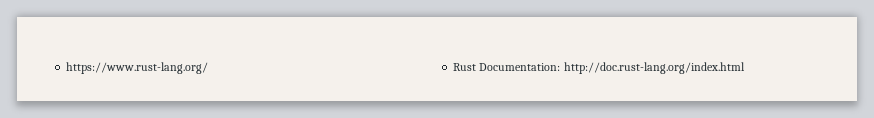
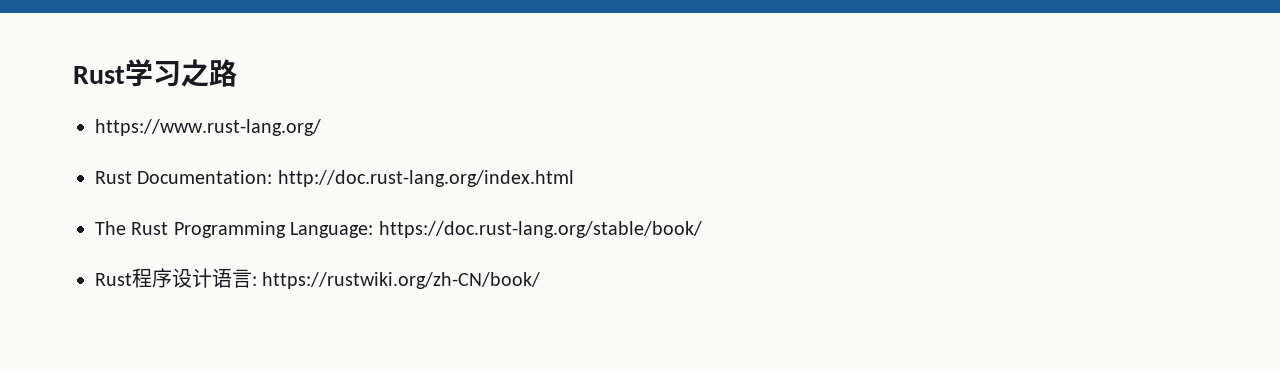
(66, 68) none -> [73,59,237,87] Rust学习之路 //
(745, 68) none -> [95,221,702,238] [95,268,541,289] // The Rust Programming Language: https://doc.rust-lang.org/stable/book/ // Rust程序设计语言: https://rustwiki.org/zh-CN/book/

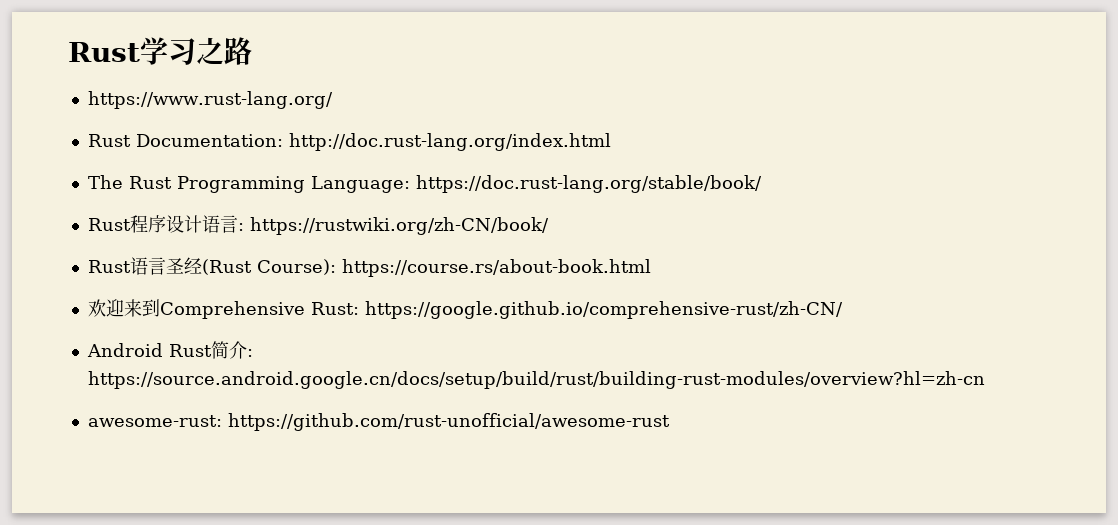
(541, 280) none -> [87,257,651,277] [87,299,843,319] [86,341,253,359] [87,371,985,389] [87,413,670,431] // Rust语言圣经(Rust Course): https://course.rs/about-book.html // 欢迎来到Comprehensive Rust: https://google.github.io/comprehensive-rust/zh-CN/ // Android Rust简介: https://source.android.google.cn/docs/setup/build/rust/building-rust-modules/overview?hl=zh-cn // awesome-rust: https://github.com/rust-unofficial/awesome-rust

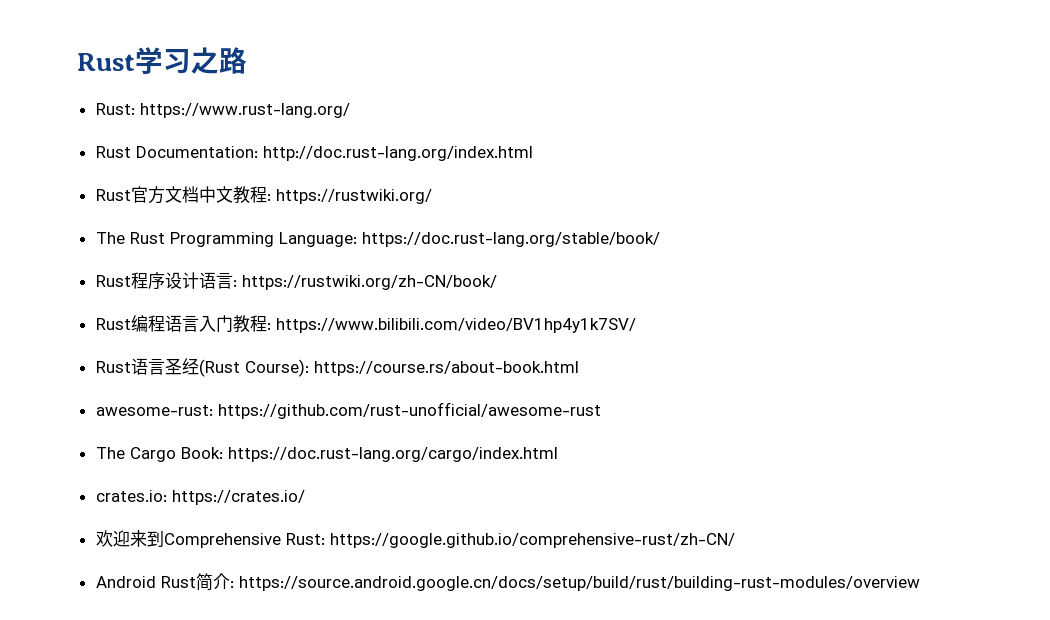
(252, 51) none -> [95,103,135,115] Rust:
(611, 142) none -> [95,186,432,204] // Rust官方文档中文教程: https://rustwiki.org/
(549, 226) none -> [95,315,636,333] // Rust编程语言入门教程: https://www.bilibili.com/video/BV1hp4y1k7SV/
(651, 268) none -> [95,402,601,419] [95,447,558,462] [95,490,305,505] // awesome-rust: https://github.com/rust-unofficial/awesome-rust // The Cargo Book: https://doc.rust-lang.org/cargo/index.html // crates.io: https://crates.io/
[87,371,985,389] [87,413,670,431] https://source.android.google.cn/docs/setup/build/rust/building-rust-modules/overview?hl=zh-cn // awesome-rust: https://github.com/rust-unofficial/awesome-rust -> [238,576,920,591] https://source.android.google.cn/docs/setup/build/rust/building-rust-modules/overview

